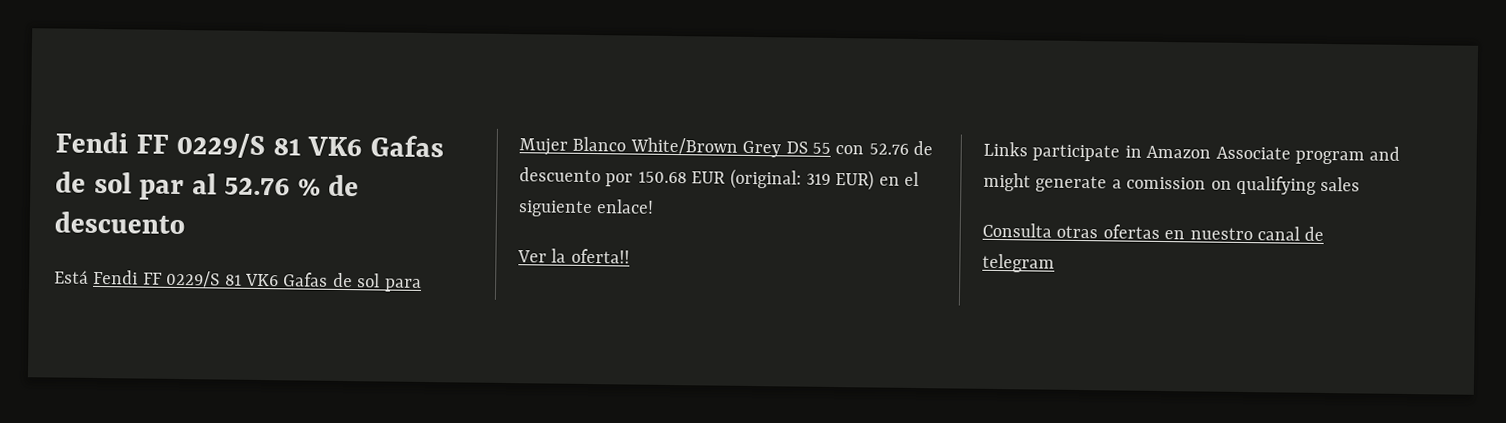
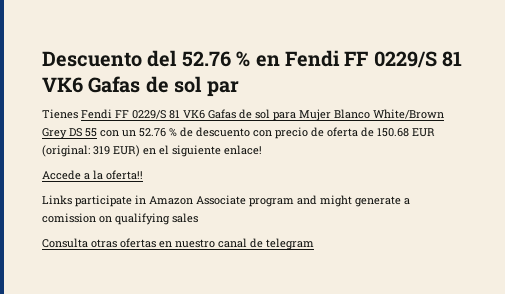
(55, 142) none -> [42,50,280,67] Descuento del 52.76 % en
[191,173,360,197] [54,211,185,235] [54,270,89,284] al 52.76 % de descuento // Está -> [42,109,78,119] // Tienes
[868,140,934,156] [519,167,634,187] 52.76 de descuento por -> [122,127,374,139] un 52.76 % de descuento con precio de oferta de
[517,250,547,263] Ver -> [42,170,90,180] Accede a

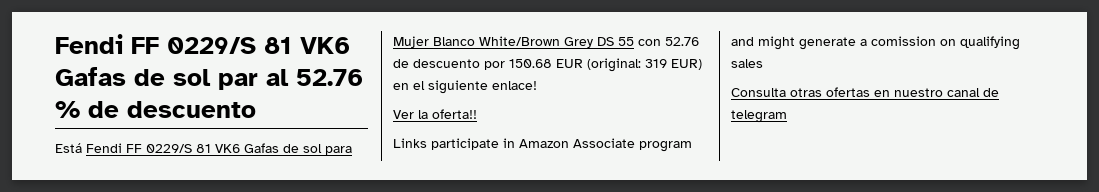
[42,50,280,67] Descuento del 52.76 % en -> (55, 44) none
[42,109,78,119] // Tienes -> [266,69,363,86] [55,101,256,118] [55,143,82,153] al 52.76 % de descuento // Está
[122,127,374,139] un 52.76 % de descuento con precio de oferta de -> [665,37,699,46] [393,59,505,70] 52.76 de descuento por
[42,170,90,180] Accede a -> [393,110,414,119] Ver

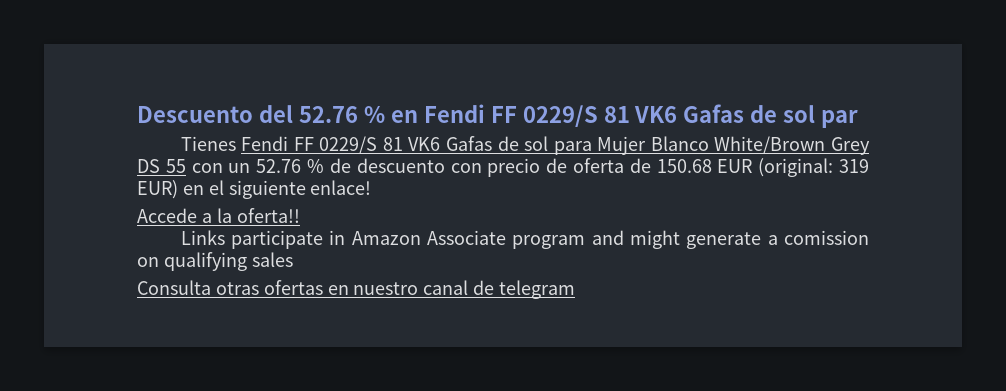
(55, 44) none -> [137,105,418,123] Descuento del 52.76 % en
[266,69,363,86] [55,101,256,118] [55,143,82,153] al 52.76 % de descuento // Está -> [180,136,236,151] // Tienes
[665,37,699,46] [393,59,505,70] 52.76 de descuento por -> [228,158,651,177] un 52.76 % de descuento con precio de oferta de
[393,110,414,119] Ver -> [137,208,212,223] Accede a

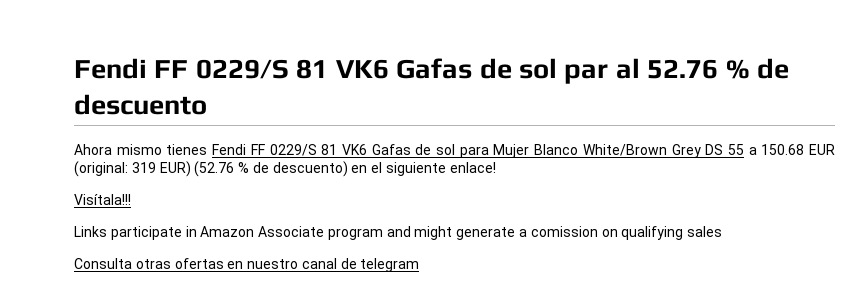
[137,105,418,123] Descuento del 52.76 % en -> (74, 68) none
[180,136,236,151] // Tienes -> [615,58,790,79] [74,94,207,115] [74,144,208,155] al 52.76 % de descuento // Ahora mismo tienes
[191,158,651,177] con un 52.76 % de descuento con precio de oferta de -> [748,147,757,155] a
(178, 189) none -> [194,161,348,177] (52.76 % de descuento)
[137,208,300,223] Accede a la oferta!! -> [74,194,131,205] Visítala!!!

